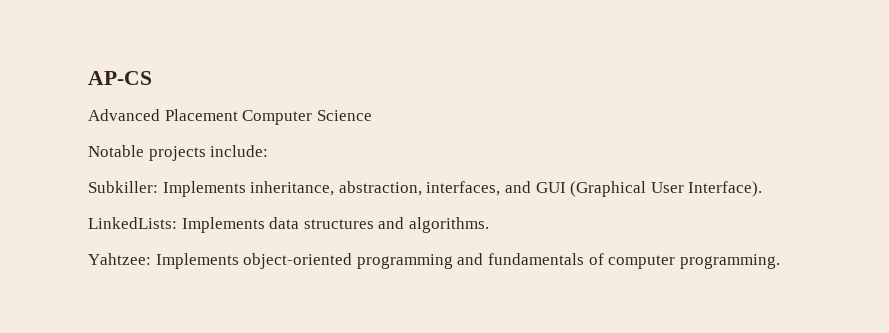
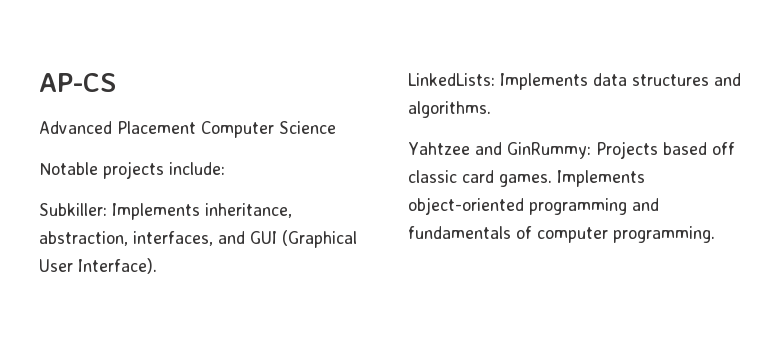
[88,253,151,265] Yahtzee: -> [408,141,735,159] [408,170,552,187] Yahtzee and GinRummy: Projects based off classic card games.

